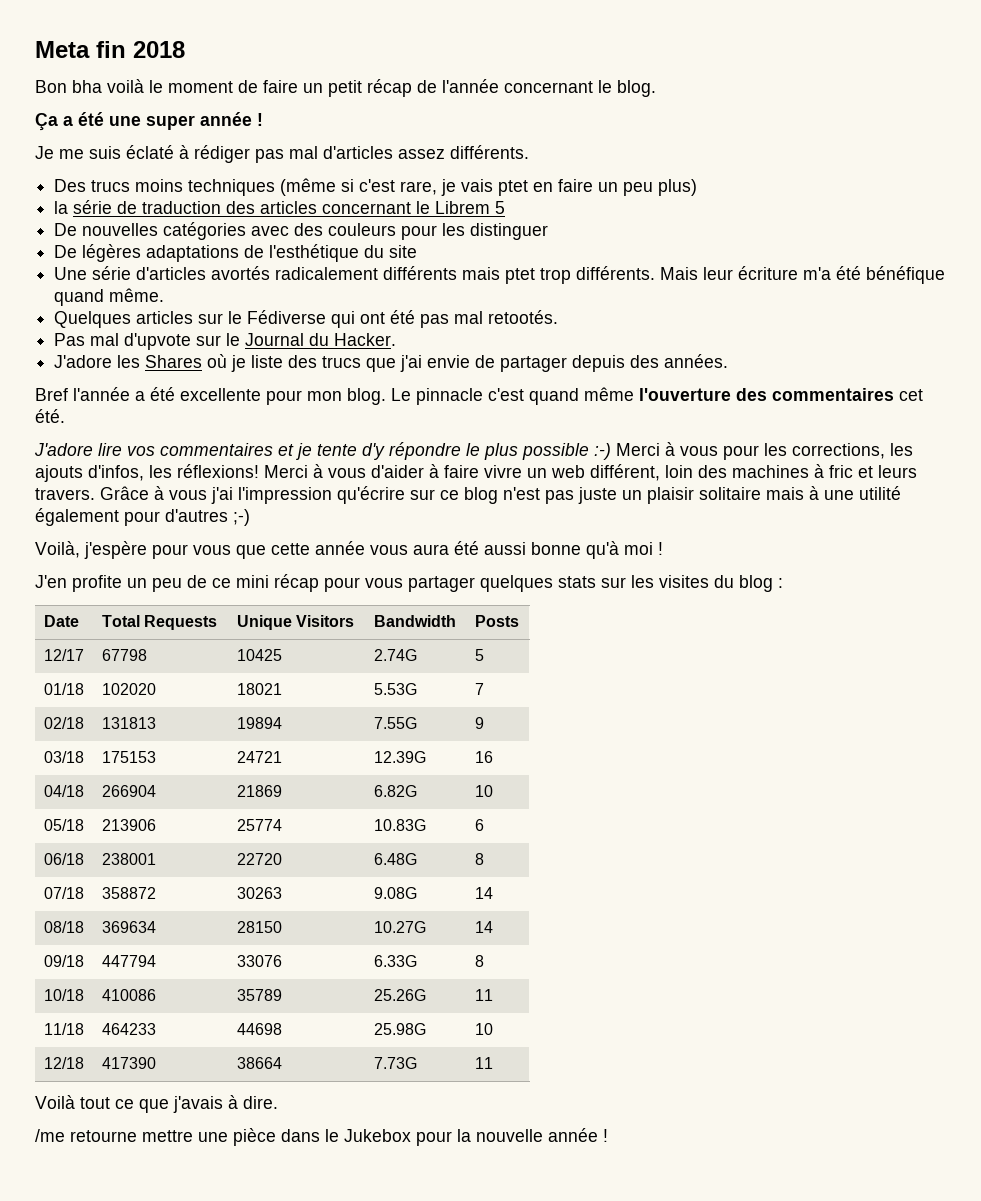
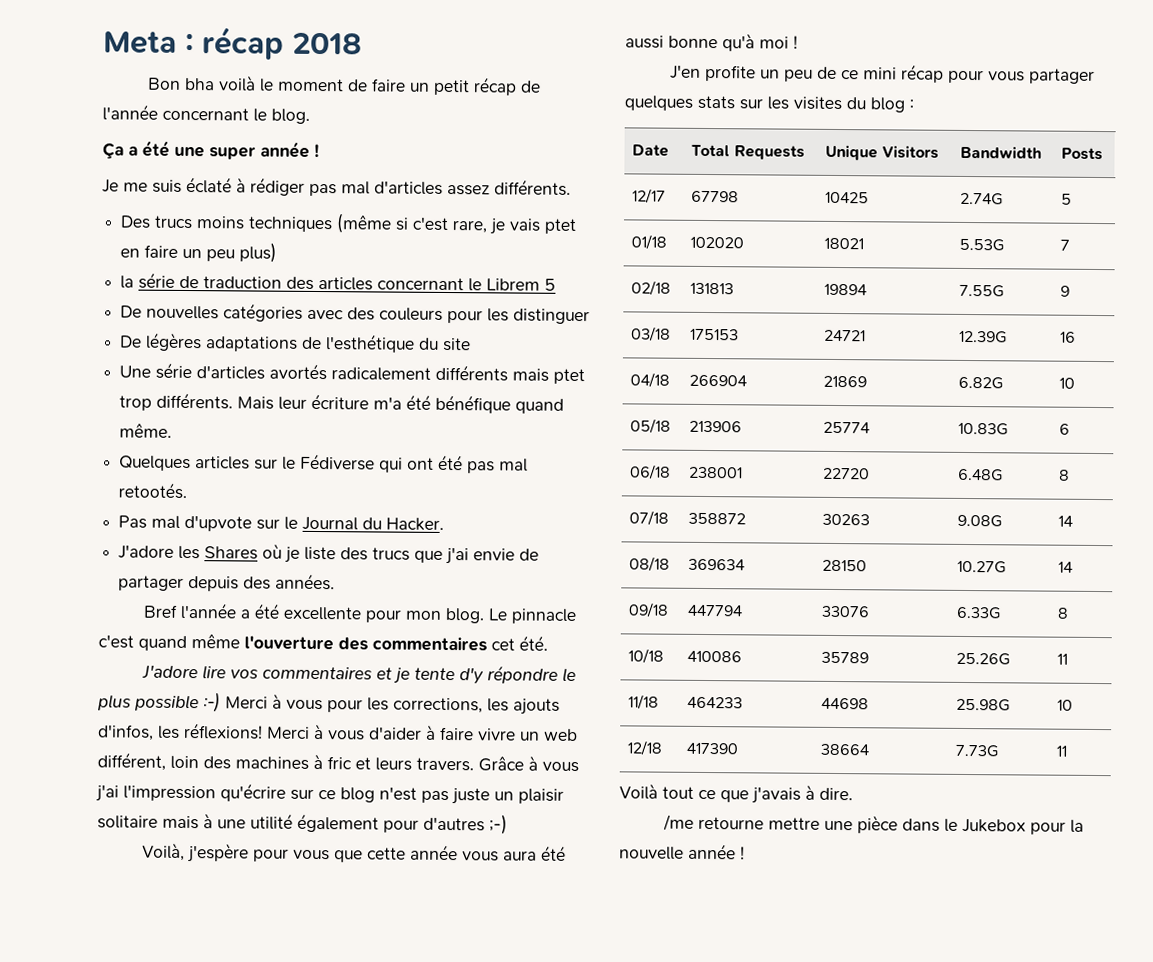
[96,41,126,58] fin -> [185,26,284,60] : récap

